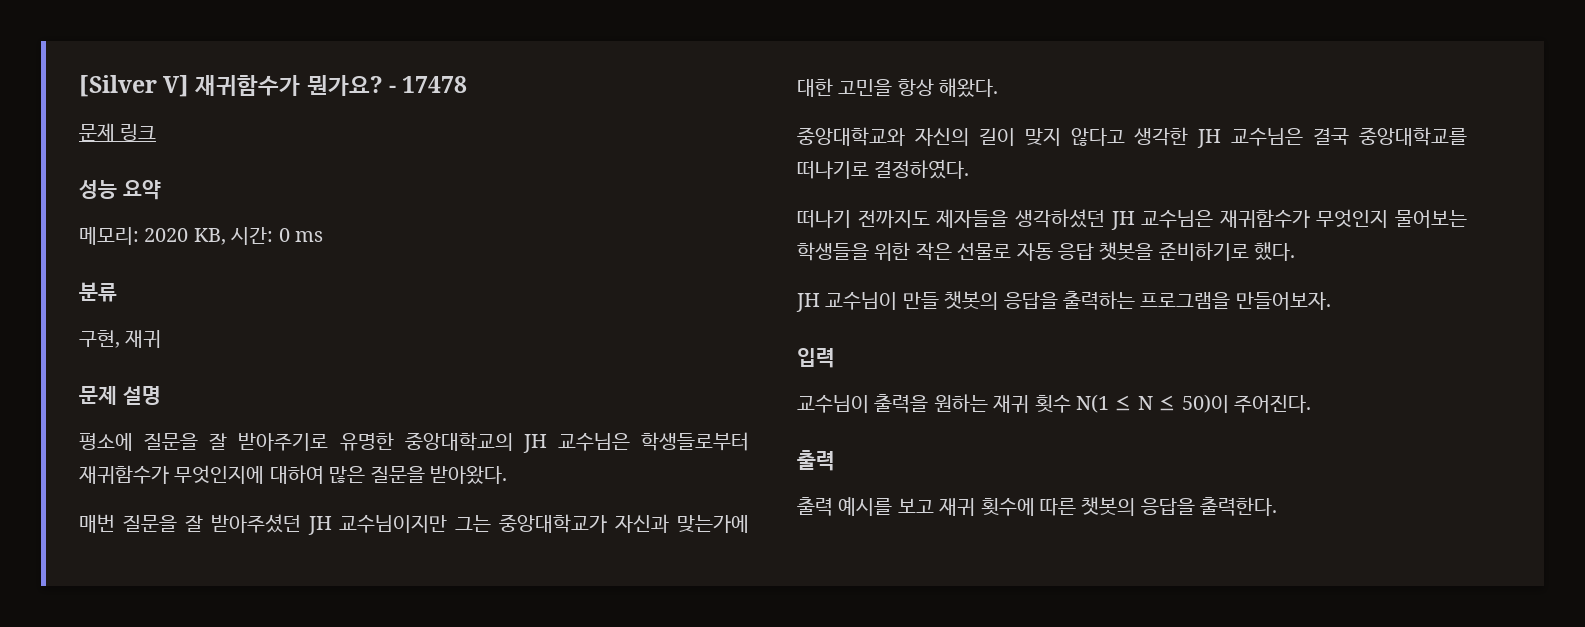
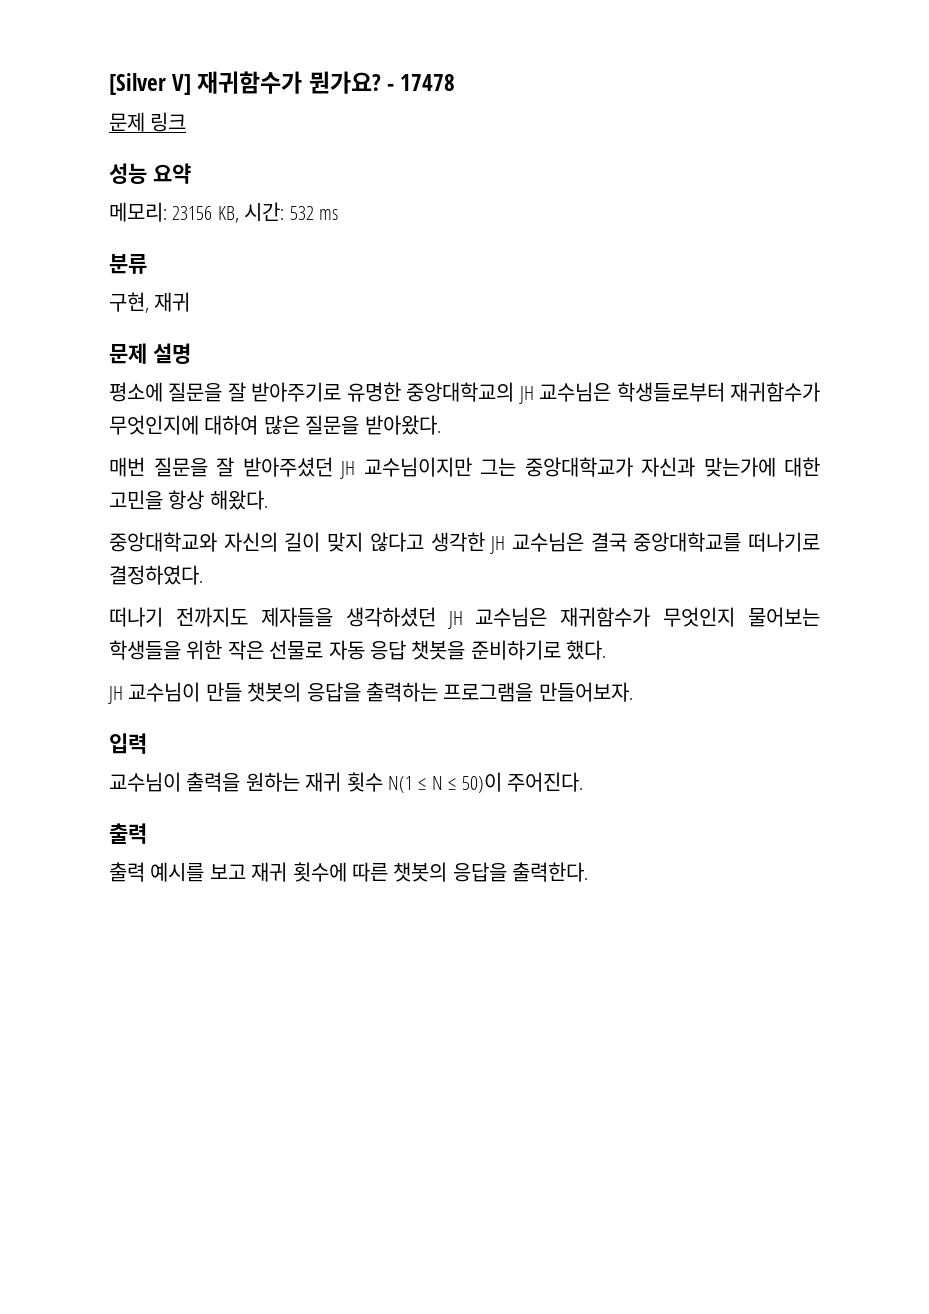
[144,228,189,242] 2020 -> [172,206,213,220] 23156
[278,228,290,242] 0 -> [289,206,314,220] 532

